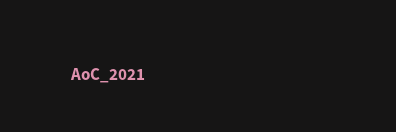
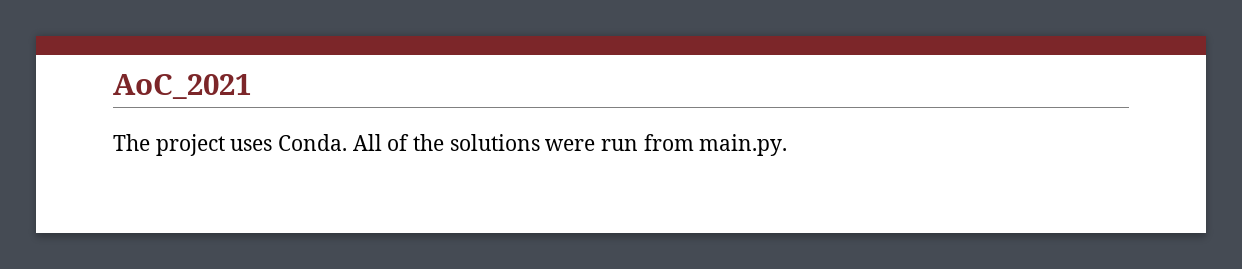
(145, 75) none -> [113,134,788,156] // The project uses Conda. All of the solutions were run from main.py.

